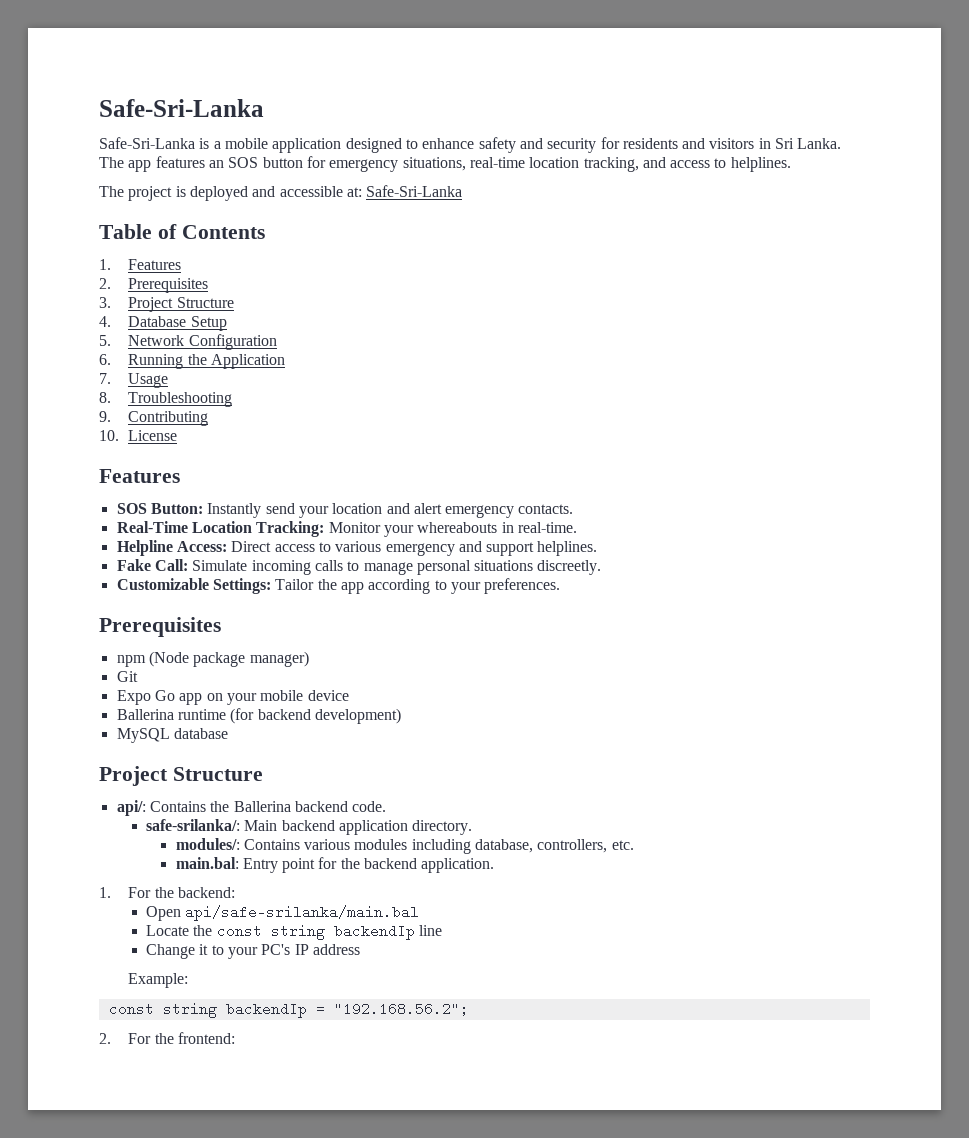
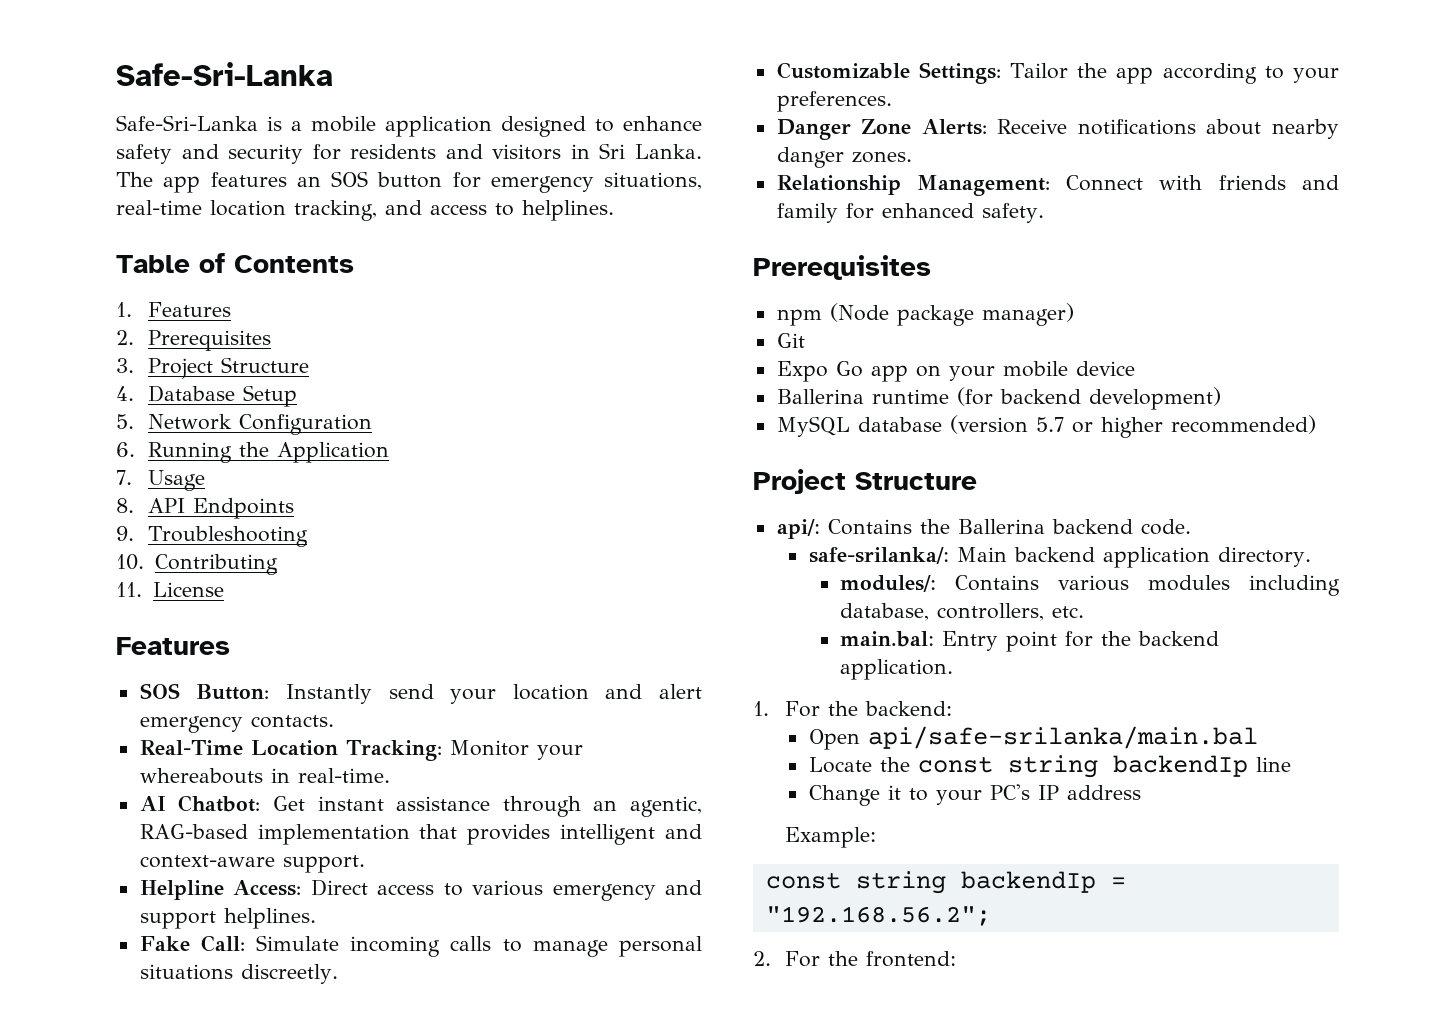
[99,185,463,201] // The project is deployed and accessible at: Safe-Sri-Lanka -> (614, 210) none
(111, 397) none -> [147,498,294,519] [116,526,134,541] API Endpoints // 9.
[99,411,111,422] 9. -> [116,554,144,570] 10.
[99,430,119,441] 10. -> [116,582,142,597] 11.
(577, 527) none -> [139,795,702,817] [139,824,702,845] [139,855,365,873] // AI Chatbot: Get instant assistance through an agentic, RAG-based implementation that provides intelligent and context-aware support.
(561, 586) none -> [776,119,1339,140] [776,147,912,168] [776,175,1339,196] [776,203,1044,223] // Danger Zone Alerts: Receive notifications about nearby danger zones. // Relationship Management: Connect with friends and family for enhanced safety.
(228, 733) none -> [949,415,1316,438] (version 5.7 or higher recommended)

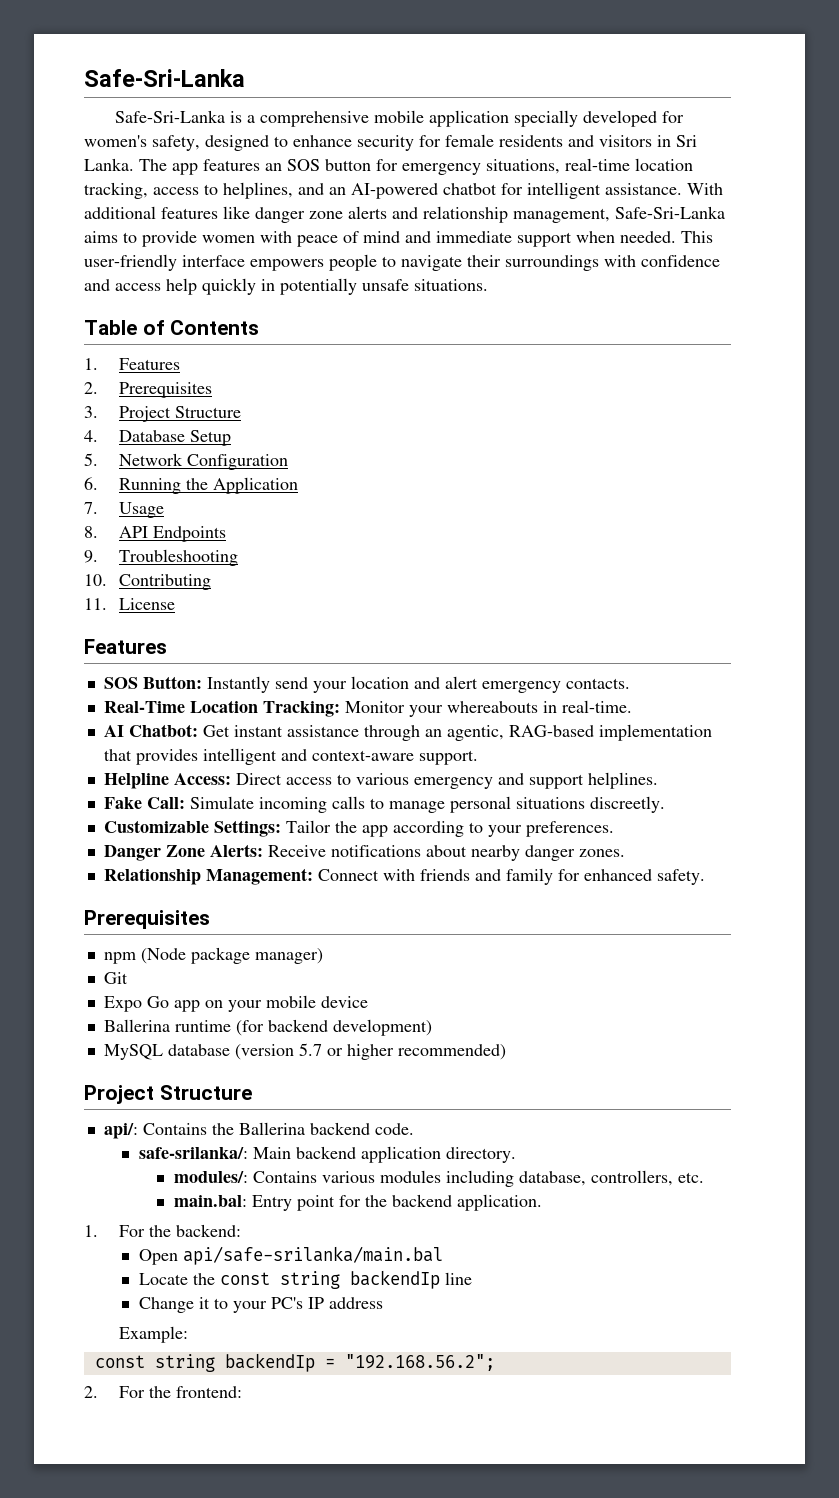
(302, 126) none -> [260,111,370,127] comprehensive
(492, 126) none -> [514,110,685,127] [84,135,200,151] specially developed for women's safety,
[116,144,219,164] safety and -> (352, 141) none
(341, 152) none -> [445,134,494,147] female
[385,200,614,221] and access to helplines. -> [153,182,723,199] [84,206,725,223] [84,231,713,247] [84,254,720,271] [84,278,488,295] access to helplines, and an AI-powered chatbot for intelligent assistance. With additional features like danger zone alerts and relationship management, Safe-Sri-Lanka aims to provide women with peace of mind and immediate support when needed. This user-friendly interface empowers people to navigate their surroundings with confidence and access help quickly in potentially unsafe situations.

